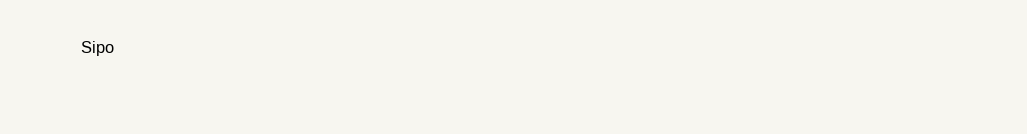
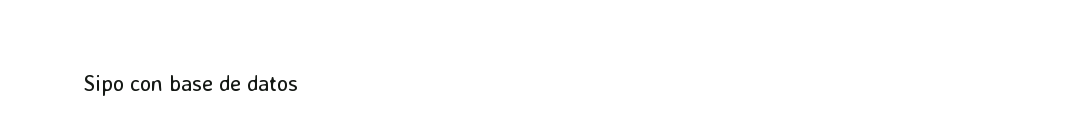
(114, 48) none -> [130,75,298,91] con base de datos

